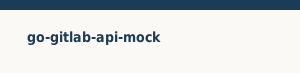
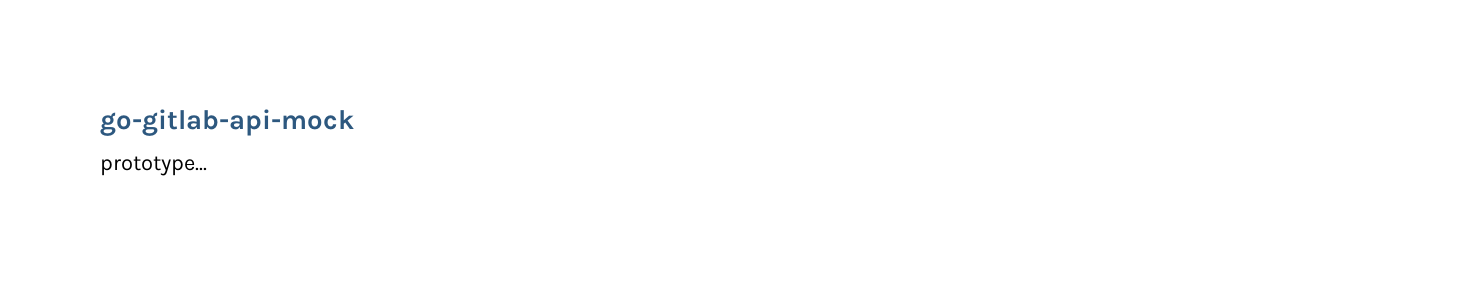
(161, 38) none -> [100,156,207,176] // prototype...

